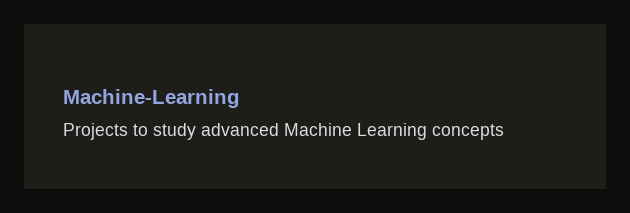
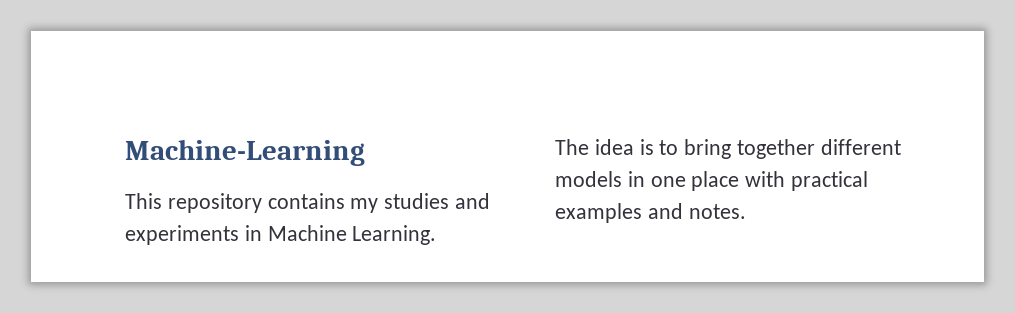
[63,123,504,140] Projects to study advanced Machine Learning concepts -> [125,193,491,213] [125,225,437,245] [555,139,901,159] [555,171,869,191] [555,203,746,223] This repository contains my studies and experiments in Machine Learning. // The idea is to bring together different models in one place with practical examples and notes.

